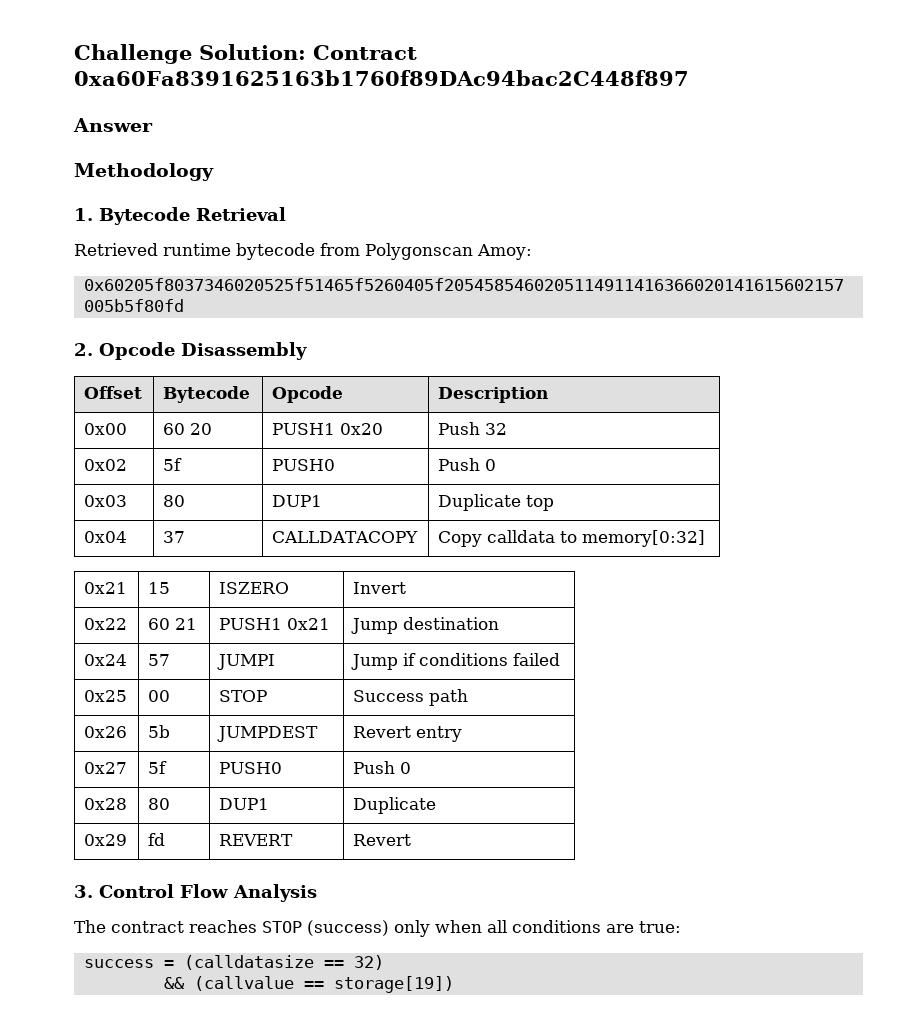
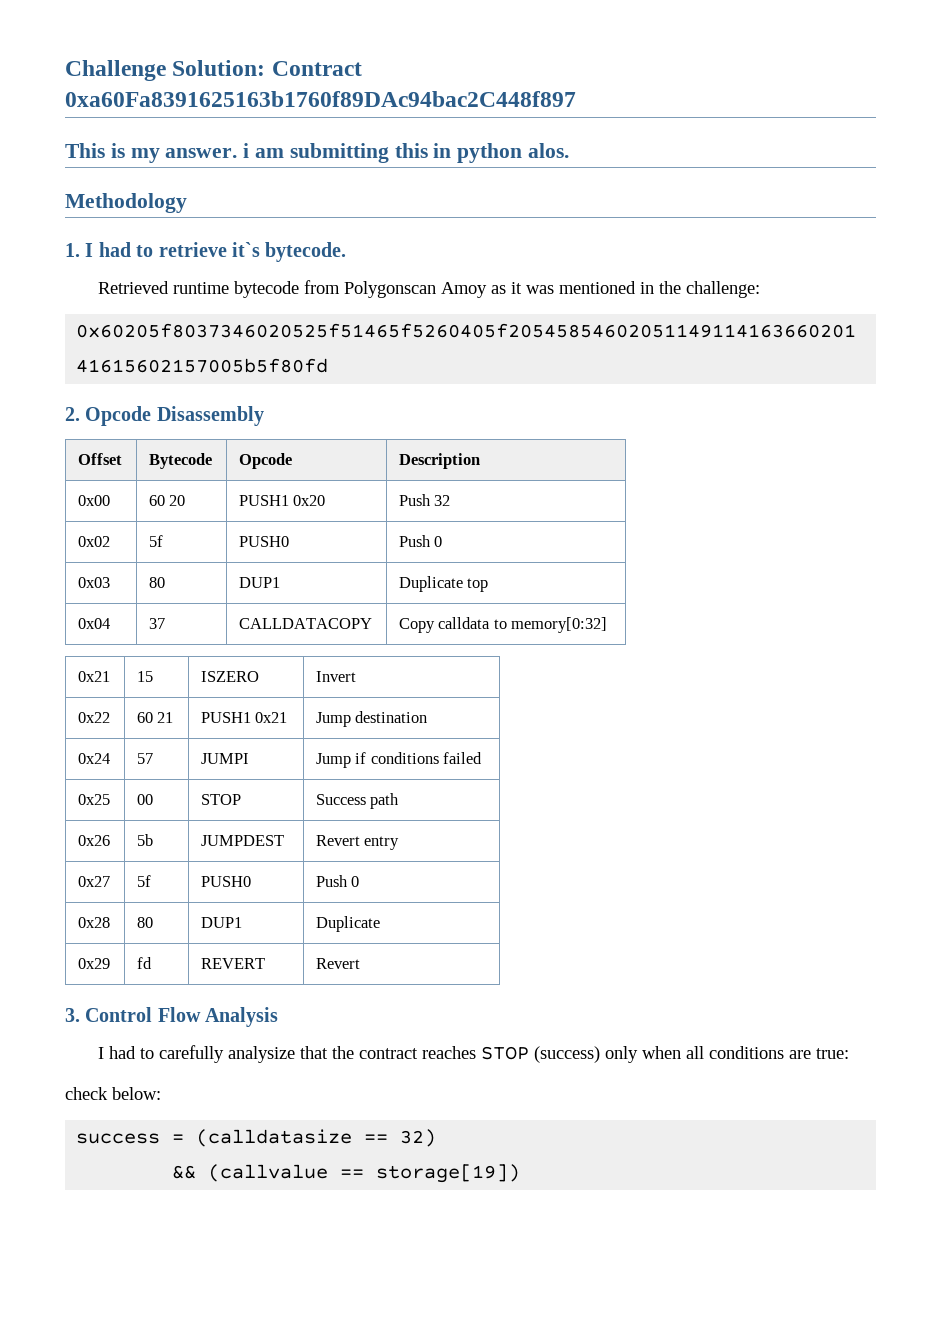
[73,118,153,132] [74,163,214,181] [74,207,286,225] Answer // Methodology // 1. Bytecode Retrieval -> [65,143,570,163] [65,193,187,213] [65,242,347,262] This is my answer. i am submitting this in python alos. // Methodology // 1. I had to retrieve it`s bytecode.
[477,244,532,260] Amoy: -> [441,281,761,298] Amoy as it was mentioned in the challenge:
[74,920,106,933] The -> [98,1045,355,1063] I had to carefully analysize that the
(681, 927) none -> [65,1087,161,1100] // check below:

